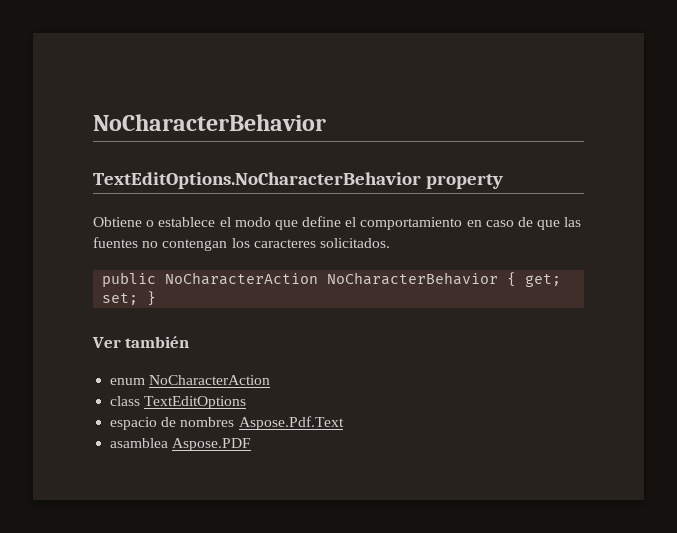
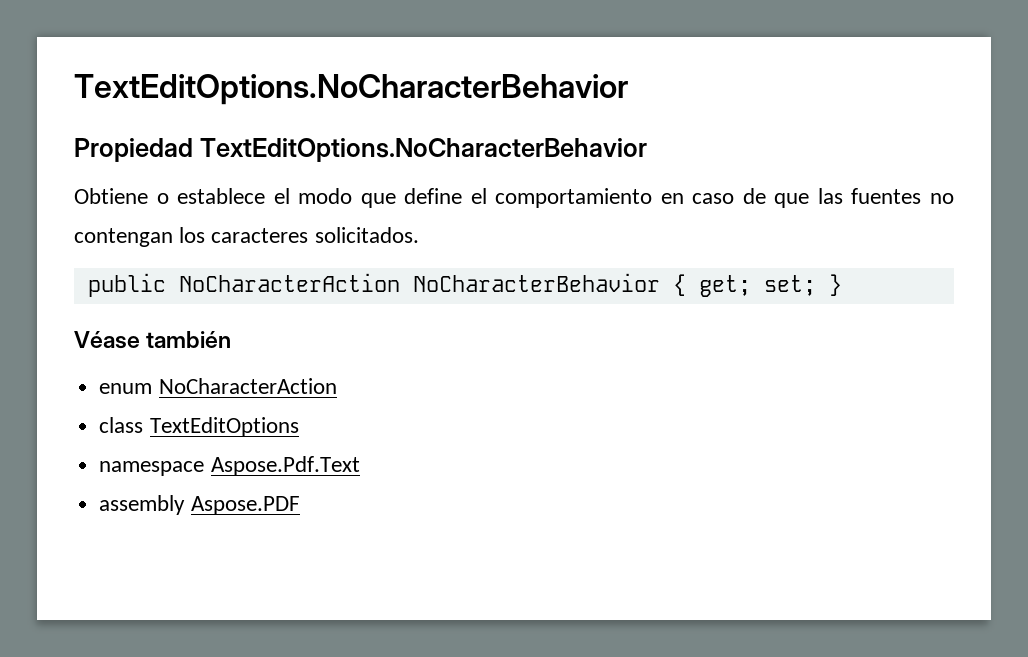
[93,114,326,131] [93,172,503,189] NoCharacterBehavior // TextEditOptions.NoCharacterBehavior property -> [74,74,628,105] [74,138,647,162] TextEditOptions.NoCharacterBehavior // Propiedad TextEditOptions.NoCharacterBehavior
[92,337,121,348] Ver -> [74,331,140,349] Véase
[110,417,235,430] espacio de nombres -> [99,461,205,476] namespace
[110,438,169,448] asamblea -> [99,495,186,515] assembly

